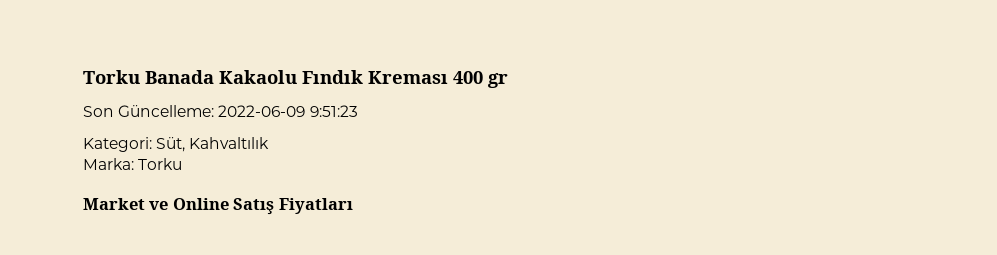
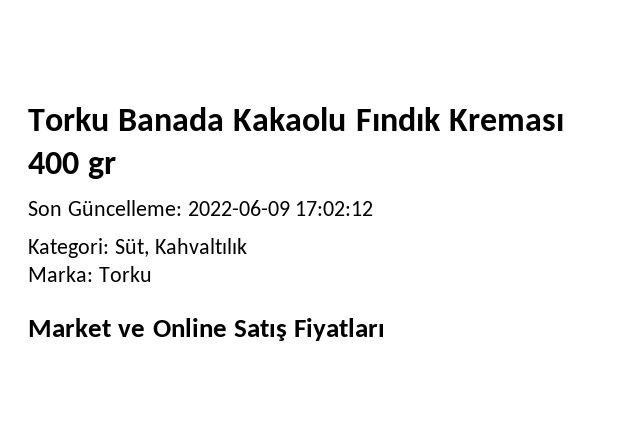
[309,105,358,117] 9:51:23 -> [295,201,374,216] 17:02:12

